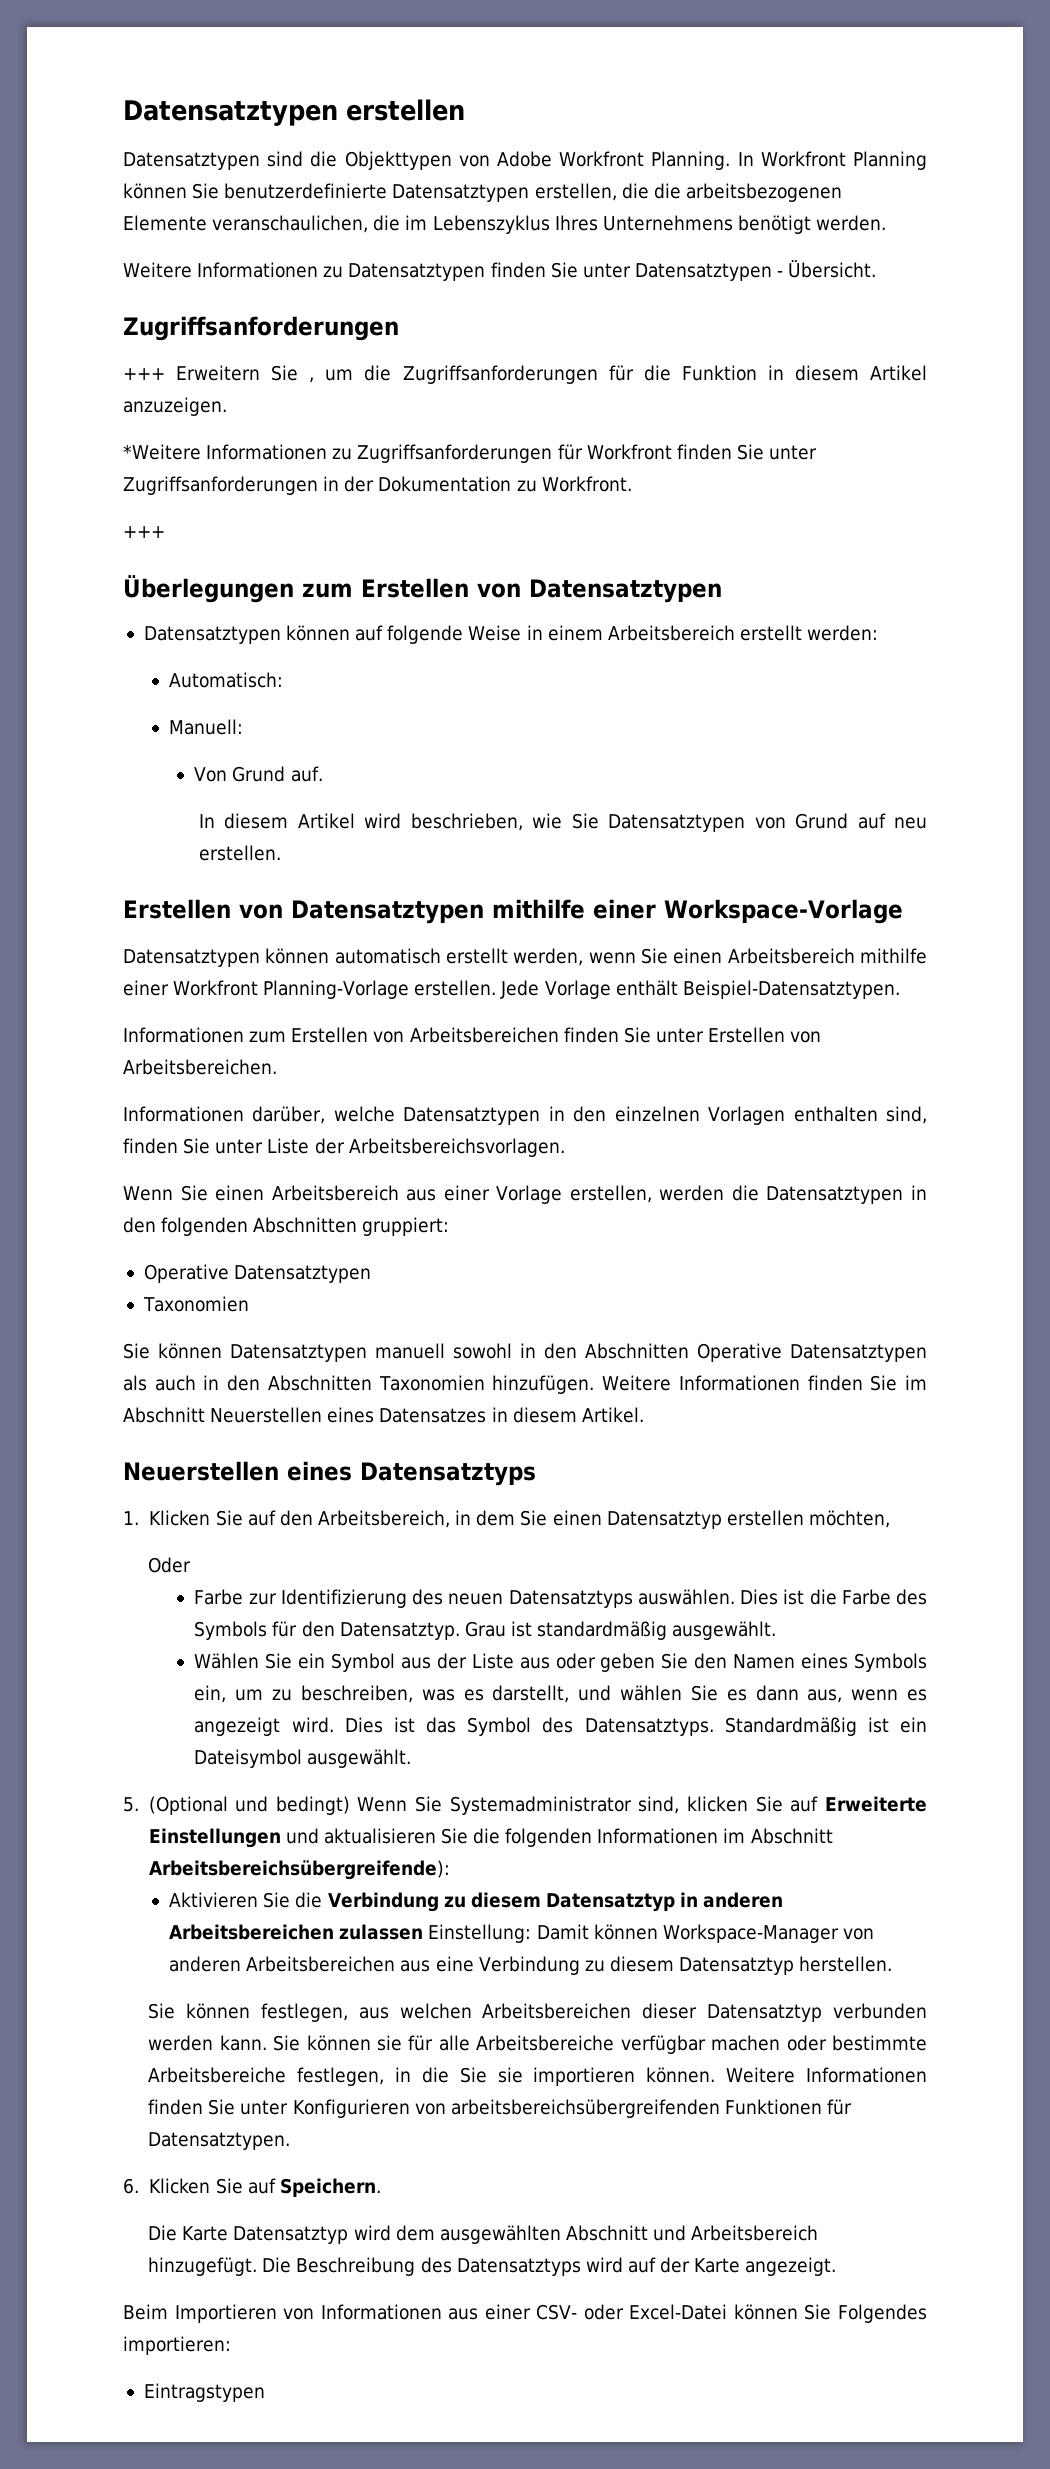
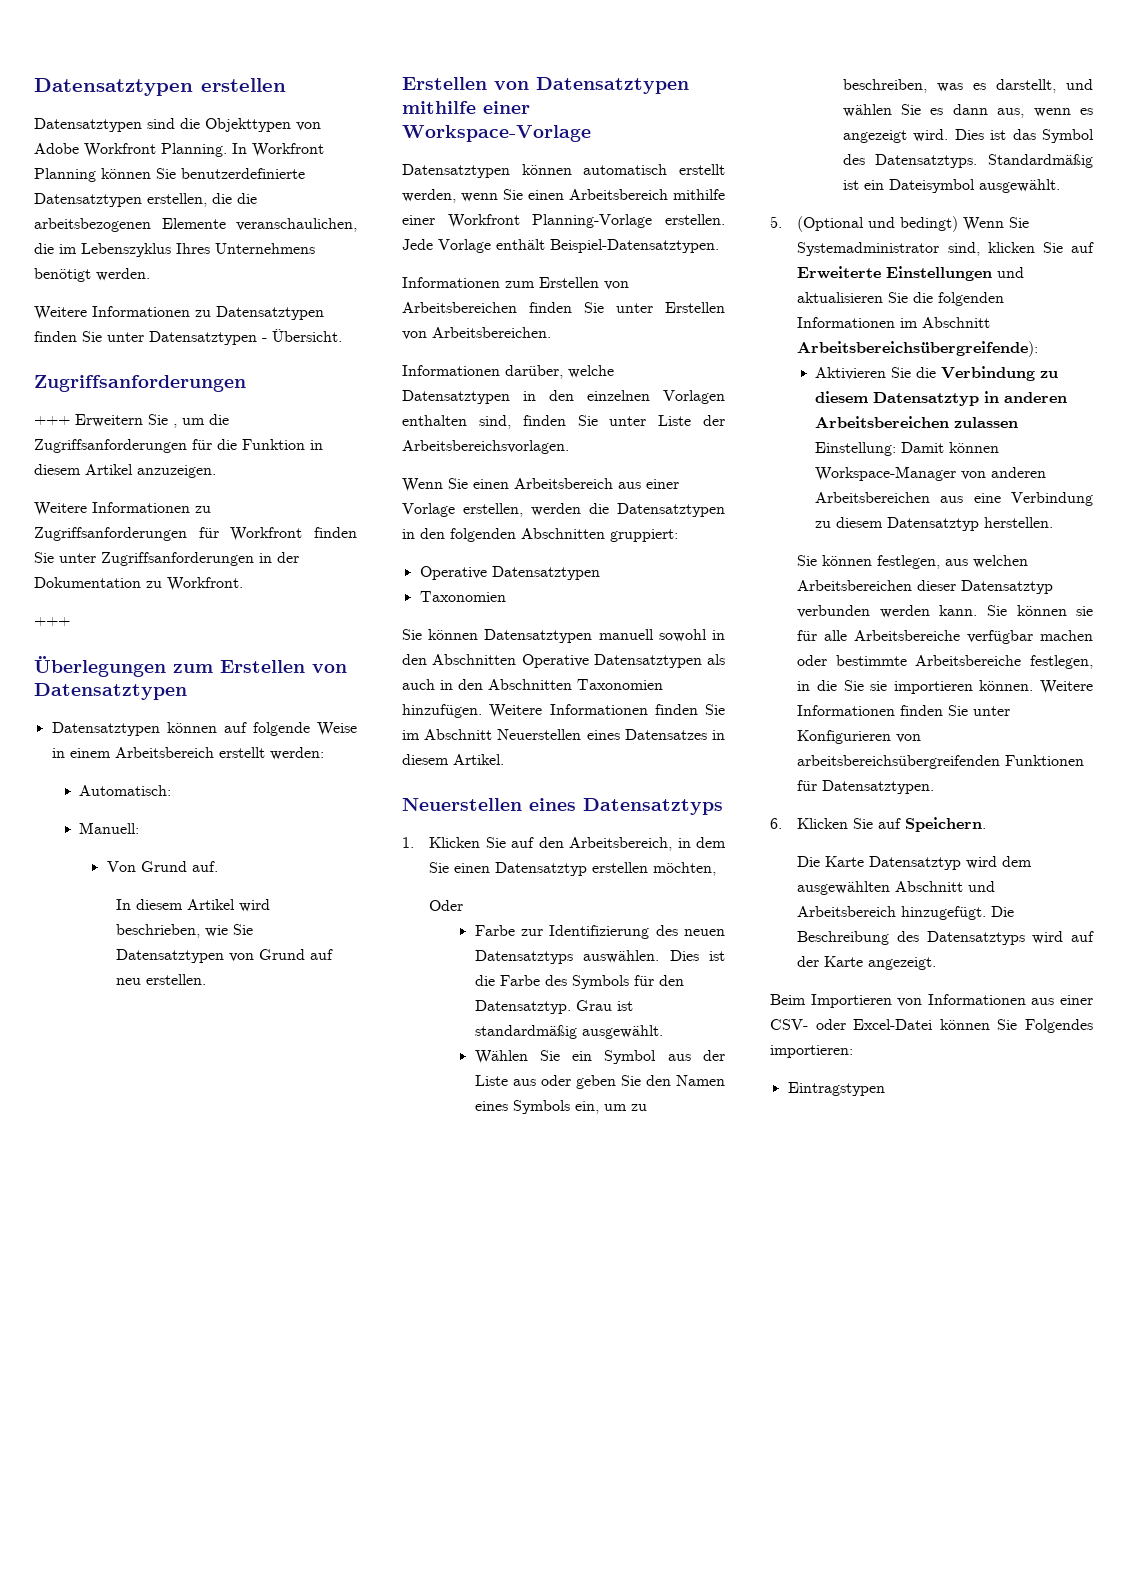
[123,444,201,460] *Weitere -> [34,502,87,516] Weitere

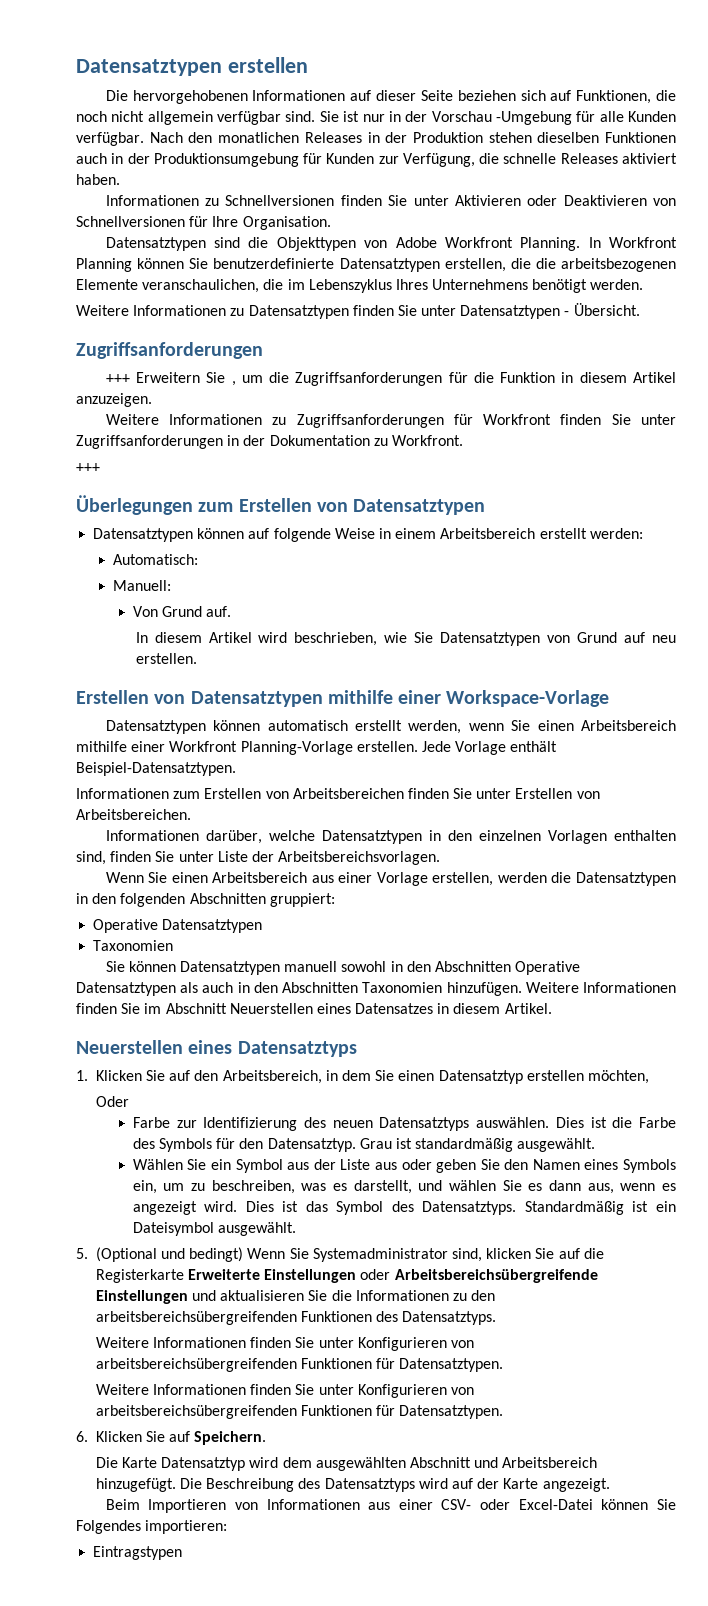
(286, 85) none -> [105,90,676,104] [76,111,676,125] [76,132,676,146] [76,153,677,167] [76,174,120,185] [105,195,676,206] [76,216,331,230] // Die hervorgehobenen Informationen auf dieser Seite beziehen sich auf Funktionen, die noch nicht allgemein verfügbar sind. Sie ist nur in der Vorschau -Umgebung für alle Kunden verfügbar. Nach den monatlichen Releases in der Produktion stehen dieselben Funktionen auch in der Produktionsumgebung für Kunden zur Verfügung, die schnelle Releases aktiviert haben. // Informationen zu Schnellversionen finden Sie unter Aktivieren oder Deaktivieren von Schnellversionen für Ihre Organisation.
[797,266,1025,281] [797,292,1005,306] [797,317,991,328] [797,341,1039,357] [815,366,1059,381] [815,391,1068,406] [815,416,1019,428] [815,442,1000,456] [815,466,1047,481] [815,492,1093,506] [815,517,1054,531] [797,555,1029,569] [797,580,1054,594] [797,605,1093,618] [797,630,1093,644] [797,655,1093,669] [797,680,1034,694] Erweiterte Einstellungen und aktualisieren Sie die folgenden Informationen im Abschnitt Arbeitsbereichsübergreifende): // Aktivieren Sie die Verbindung zu diesem Datensatztyp in anderen Arbeitsbereichen zulassen Einstellung: Damit können Workspace-Manager von anderen Arbeitsbereichen aus eine Verbindung zu diesem Datensatztyp herstellen. // Sie können festlegen, aus welchen Arbeitsbereichen dieser Datensatztyp verbunden werden kann. Sie können sie für alle Arbeitsbereiche verfügbar machen oder bestimmte Arbeitsbereiche festlegen, in die Sie sie importieren können. -> [583,1248,604,1259] [95,1269,598,1283] [95,1290,496,1304] [95,1311,497,1325] [95,1337,474,1351] [95,1358,504,1372] die Registerkarte Erweiterte Einstellungen oder Arbeitsbereichsübergreifende Einstellungen und aktualisieren Sie die Informationen zu den arbeitsbereichsübergreifenden Funktionen des Datensatztyps. // Weitere Informationen finden Sie unter Konfigurieren von arbeitsbereichsübergreifenden Funktionen für Datensatztypen. //

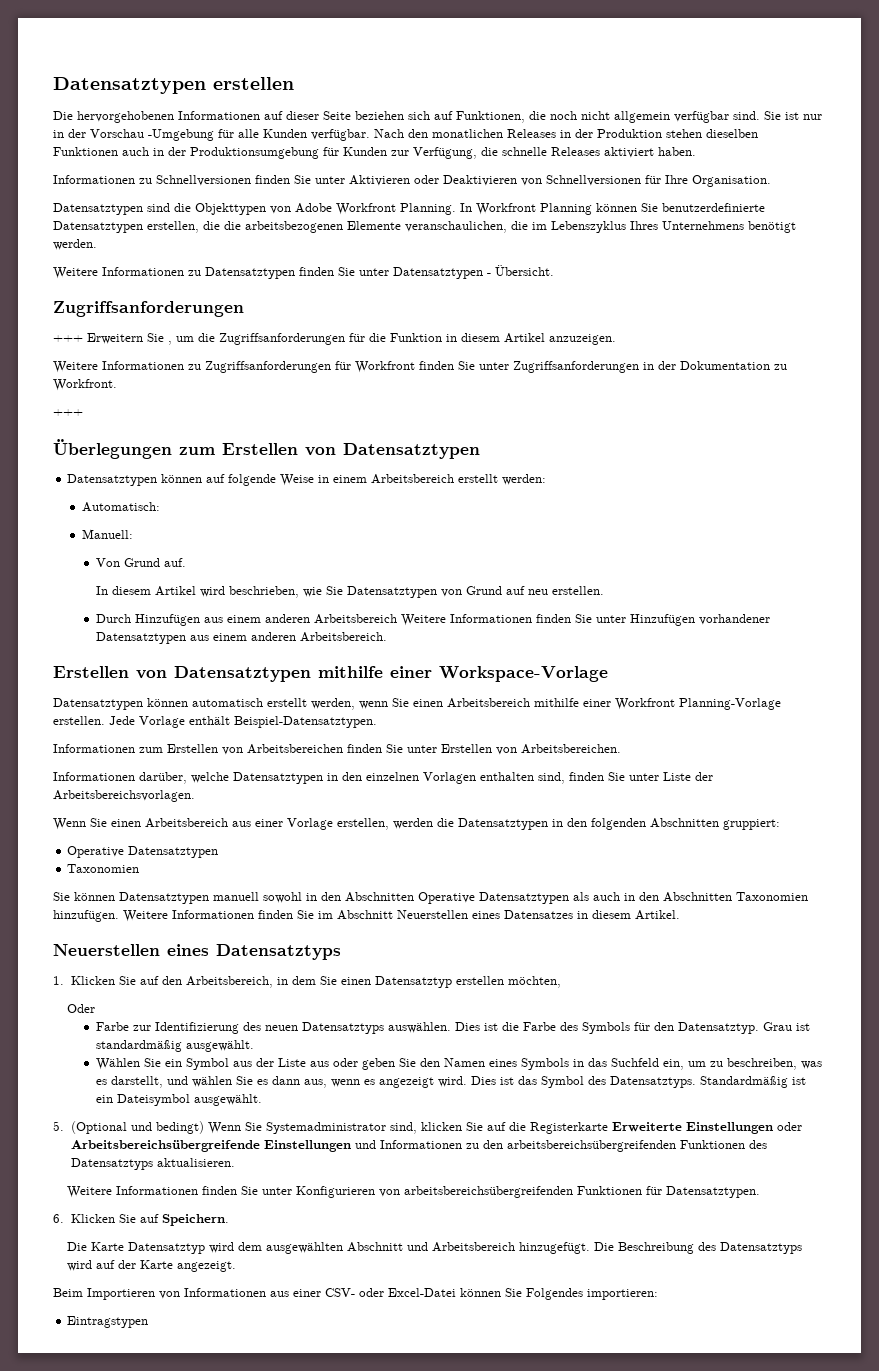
(197, 658) none -> [95,614,770,626] [95,632,387,644] // Durch Hinzufügen aus einem anderen Arbeitsbereich Weitere Informationen finden Sie unter Hinzufügen vorhandener Datensatztypen aus einem anderen Arbeitsbereich.
(676, 1166) none -> [572,1058,659,1067] in das Suchfeld
[220,1290,352,1301] aktualisieren Sie die -> (376, 1144) none
[402,1311,497,1325] [95,1337,474,1351] [95,1358,504,1372] Datensatztyps. // Weitere Informationen finden Sie unter Konfigurieren von arbeitsbereichsübergreifenden Funktionen für Datensatztypen. -> [70,1158,235,1170] Datensatztyps aktualisieren.

